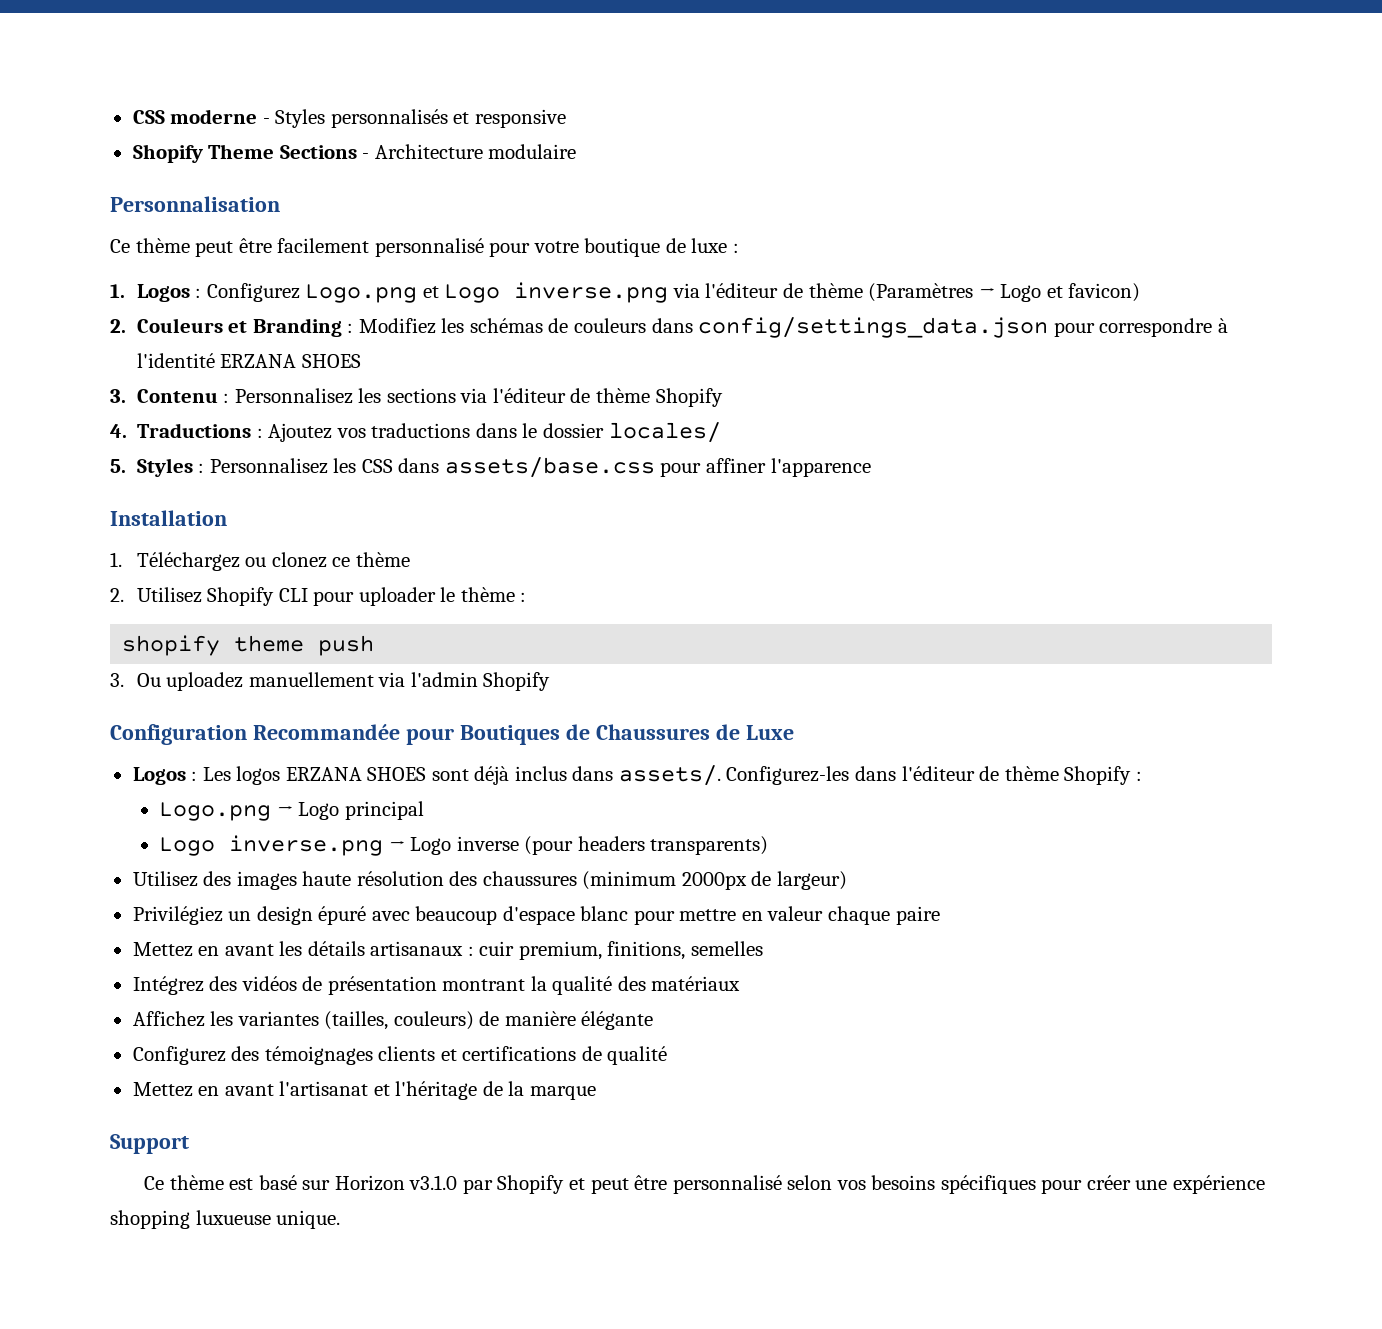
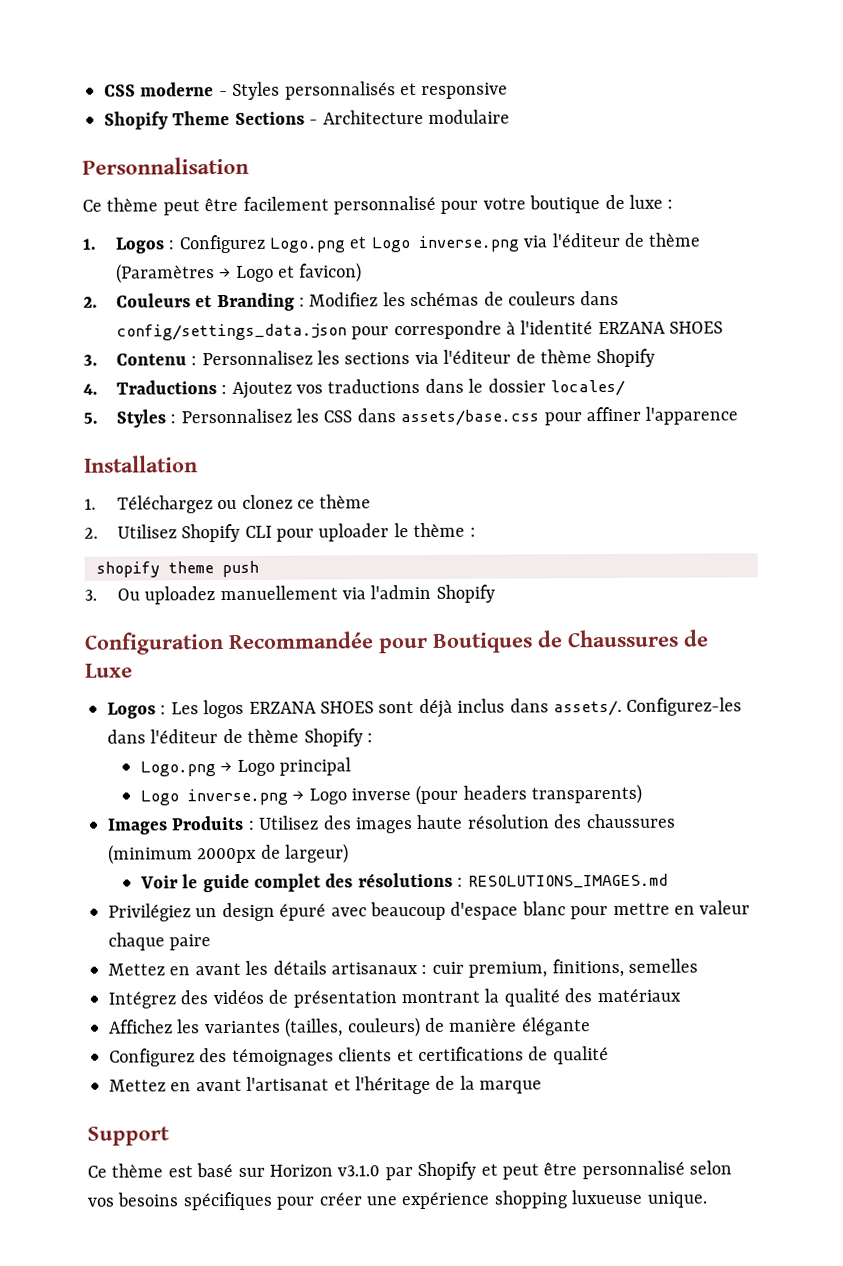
(769, 845) none -> [107,815,255,835] Images Produits :
(847, 880) none -> [139,872,668,893] // Voir le guide complet des résolutions : RESOLUTIONS_IMAGES.md

